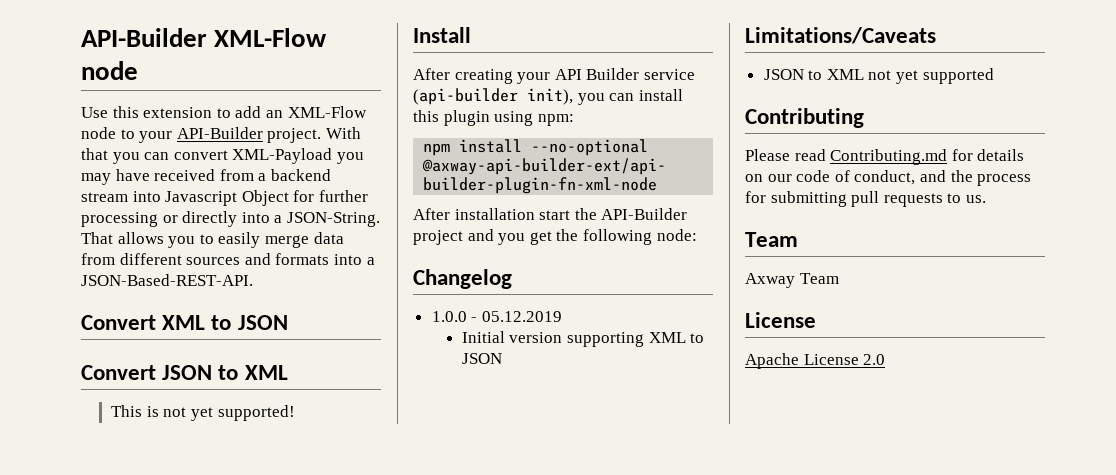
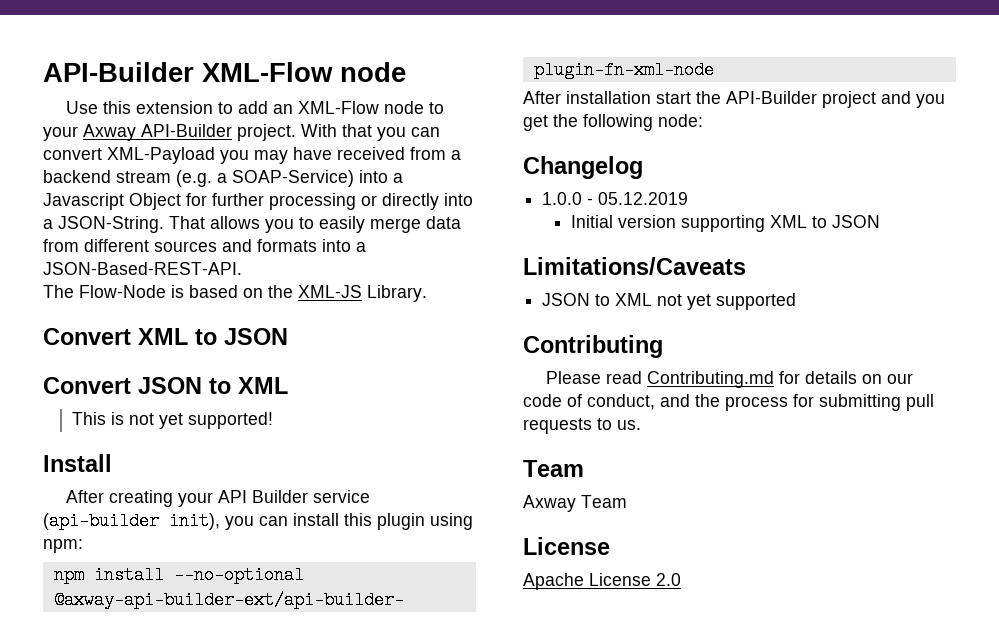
(173, 137) none -> [83,124,136,141] Axway
[132,191,161,202] into -> [176,170,403,187] (e.g. a SOAP-Service) into a
(253, 280) none -> [43,285,427,302] // The Flow-Node is based on the XML-JS Library.

